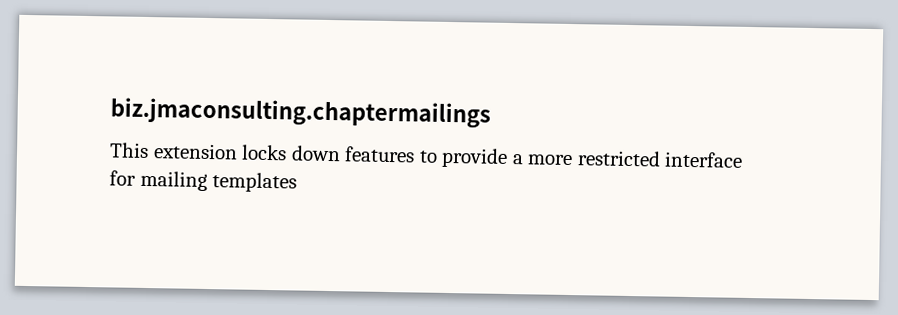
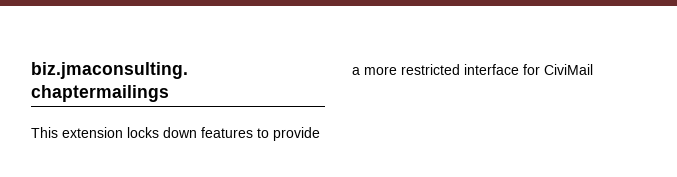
[139,170,298,193] mailing templates -> [544,64,593,75] CiviMail

